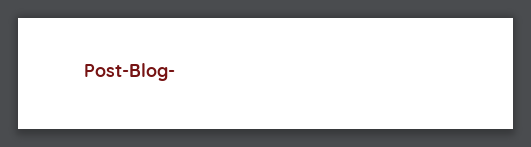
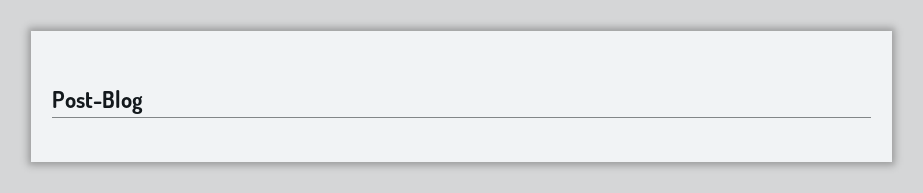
[84,63,175,81] Post-Blog- -> [52,90,143,114] Post-Blog

